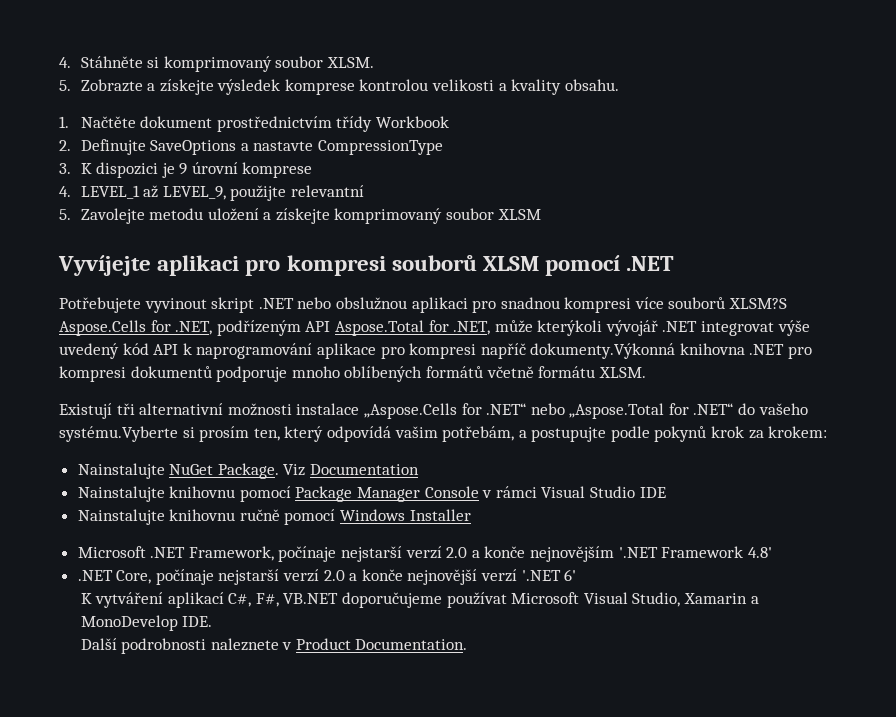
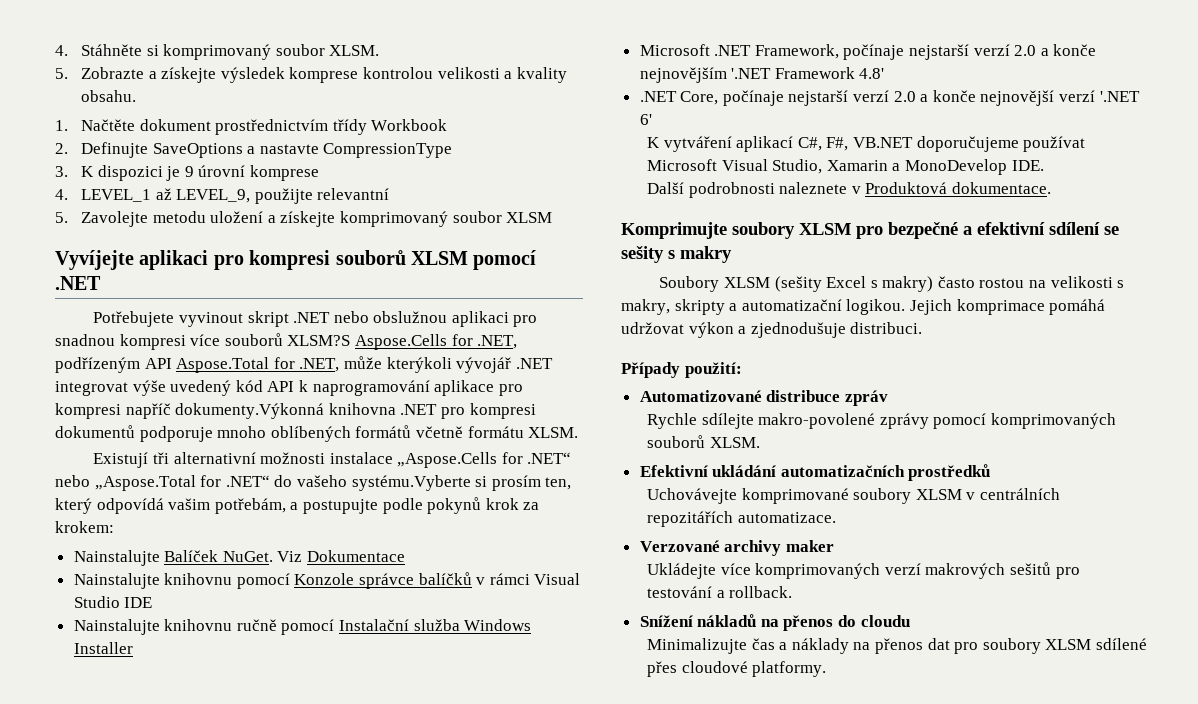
[169,463,420,479] NuGet Package. Viz Documentation -> [164,550,406,562] Balíček NuGet. Viz Dokumentace
[295,486,479,502] Package Manager Console -> [294,572,472,589] Konzole správce balíčků
(336, 517) none -> [339,619,460,631] Instalační služba
[295,638,468,650] Product Documentation. -> [865,182,1051,194] [621,222,1119,239] [621,246,732,263] [659,276,1125,292] [621,299,1106,315] [621,322,923,338] [621,362,742,378] [639,390,888,406] [647,413,1116,429] [647,435,760,448] [639,464,991,481] [647,488,1060,504] [647,511,836,527] [639,540,834,556] [647,562,1080,579] [647,586,793,598] [639,614,910,631] [647,638,1147,654] [647,661,827,677] Produktová dokumentace. // Komprimujte soubory XLSM pro bezpečné a efektivní sdílení se sešity s makry // Soubory XLSM (sešity Excel s makry) často rostou na velikosti s makry, skripty a automatizační logikou. Jejich komprimace pomáhá udržovat výkon a zjednodušuje distribuci. // Případy použití: // Automatizované distribuce zpráv // Rychle sdílejte makro-povolené zprávy pomocí komprimovaných souborů XLSM. // Efektivní ukládání automatizačních prostředků // Uchovávejte komprimované soubory XLSM v centrálních repozitářích automatizace. // Verzované archivy maker // Ukládejte více komprimovaných verzí makrových sešitů pro testování a rollback. // Snížení nákladů na přenos do cloudu // Minimalizujte čas a náklady na přenos dat pro soubory XLSM sdílené přes cloudové platformy.

